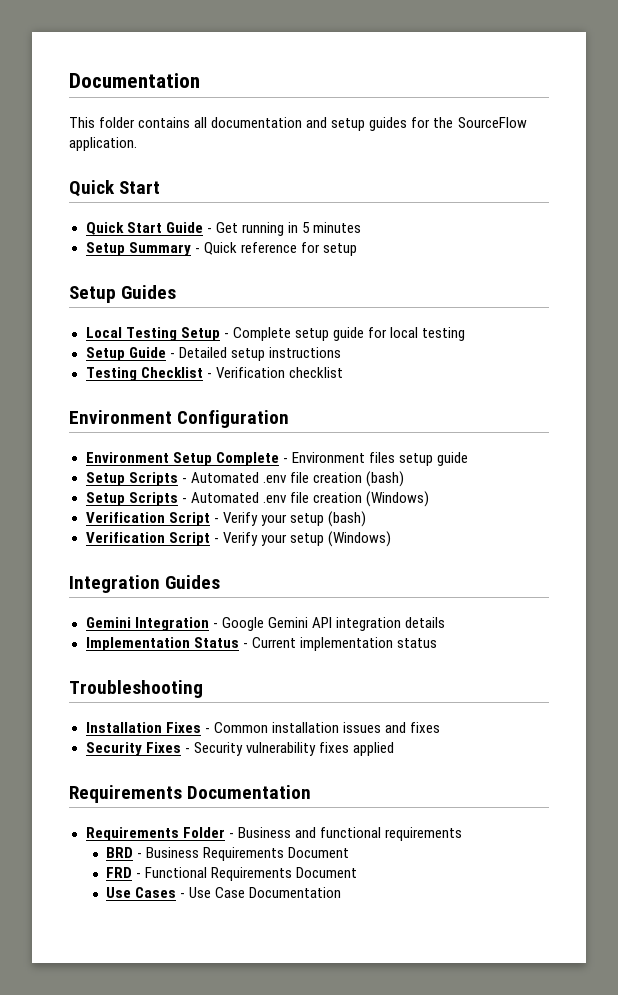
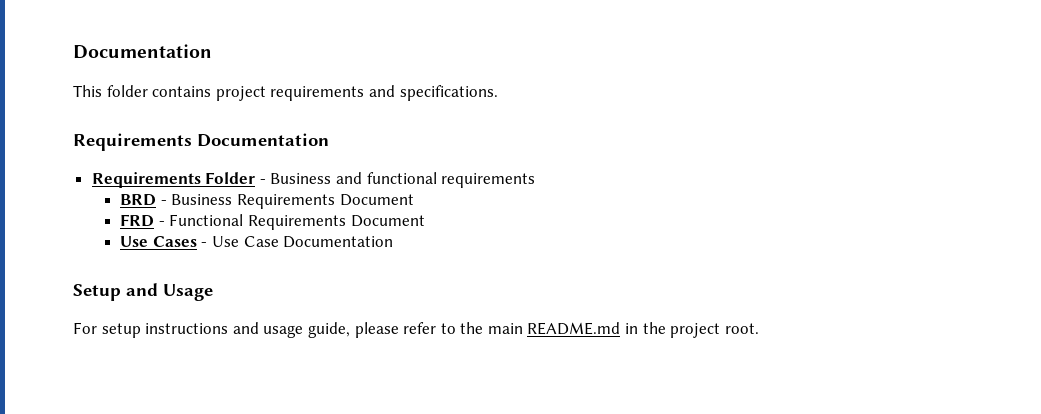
[194,117,527,131] [69,137,137,151] [69,180,161,197] [85,222,361,236] [85,242,357,256] [69,285,177,303] [85,327,465,341] [85,347,341,361] [85,367,343,381] [69,410,290,428] [85,452,468,466] [85,471,404,487] [85,491,429,507] [85,511,366,527] [85,531,391,547] [69,575,221,593] [85,617,445,631] [85,637,437,651] [69,680,203,698] [85,722,440,733] [85,742,394,756] all documentation and setup guides for the SourceFlow application. // Quick Start // Quick Start Guide - Get running in 5 minutes // Setup Summary - Quick reference for setup // Setup Guides // Local Testing Setup - Complete setup guide for local testing // Setup Guide - Detailed setup instructions // Testing Checklist - Verification checklist // Environment Configuration // Environment Setup Complete - Environment files setup guide // Setup Scripts - Automated .env file creation (bash) // Setup Scripts - Automated .env file creation (Windows) // Verification Script - Verify your setup (bash) // Verification Script - Verify your setup (Windows) // Integration Guides // Gemini Integration - Google Gemini API integration details // Implementation Status - Current implementation status // Troubleshooting // Installation Fixes - Common installation issues and fixes // Security Fixes - Security vulnerability fixes applied -> [215,85,498,101] project requirements and specifications.
(342, 892) none -> [73,283,213,301] [73,322,759,338] // Setup and Usage // For setup instructions and usage guide, please refer to the main README.md in the project root.

